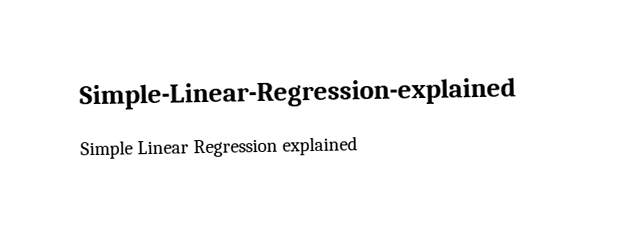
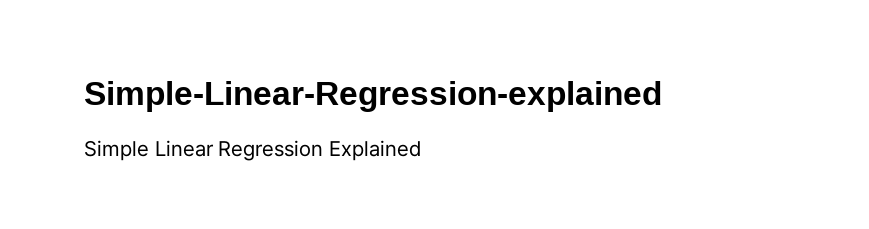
[282,136,359,156] explained -> [329,140,422,161] Explained

